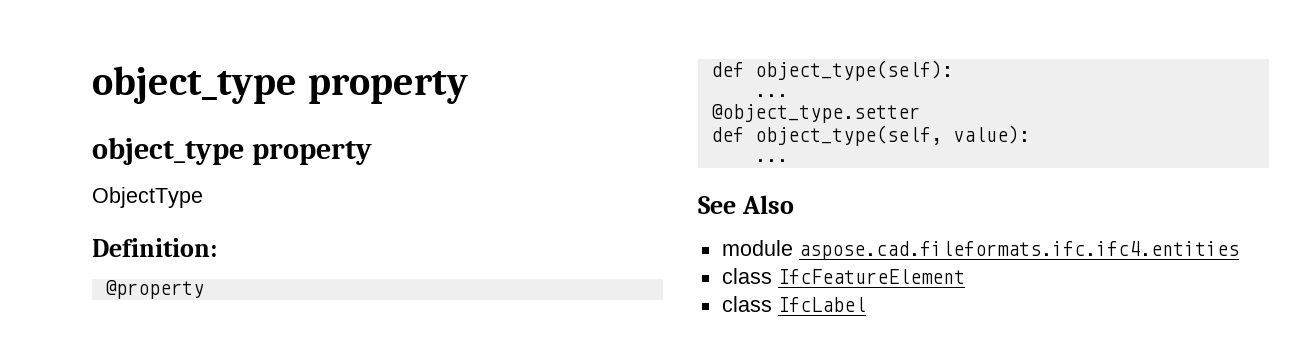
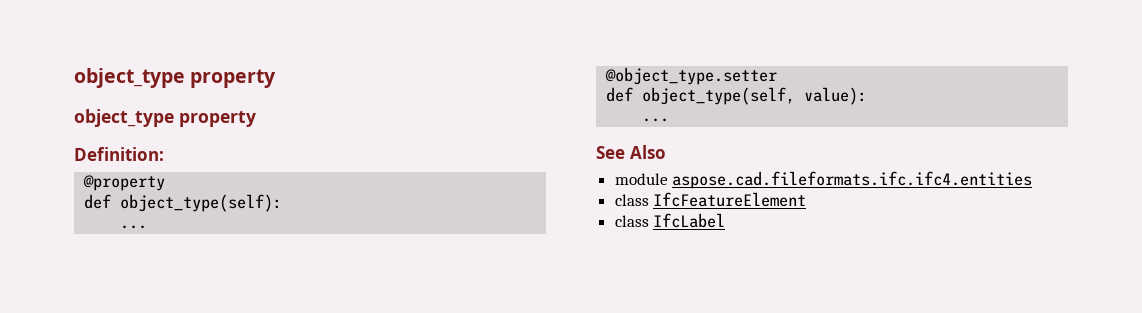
[92,187,203,208] // ObjectType -> (256, 119) none

